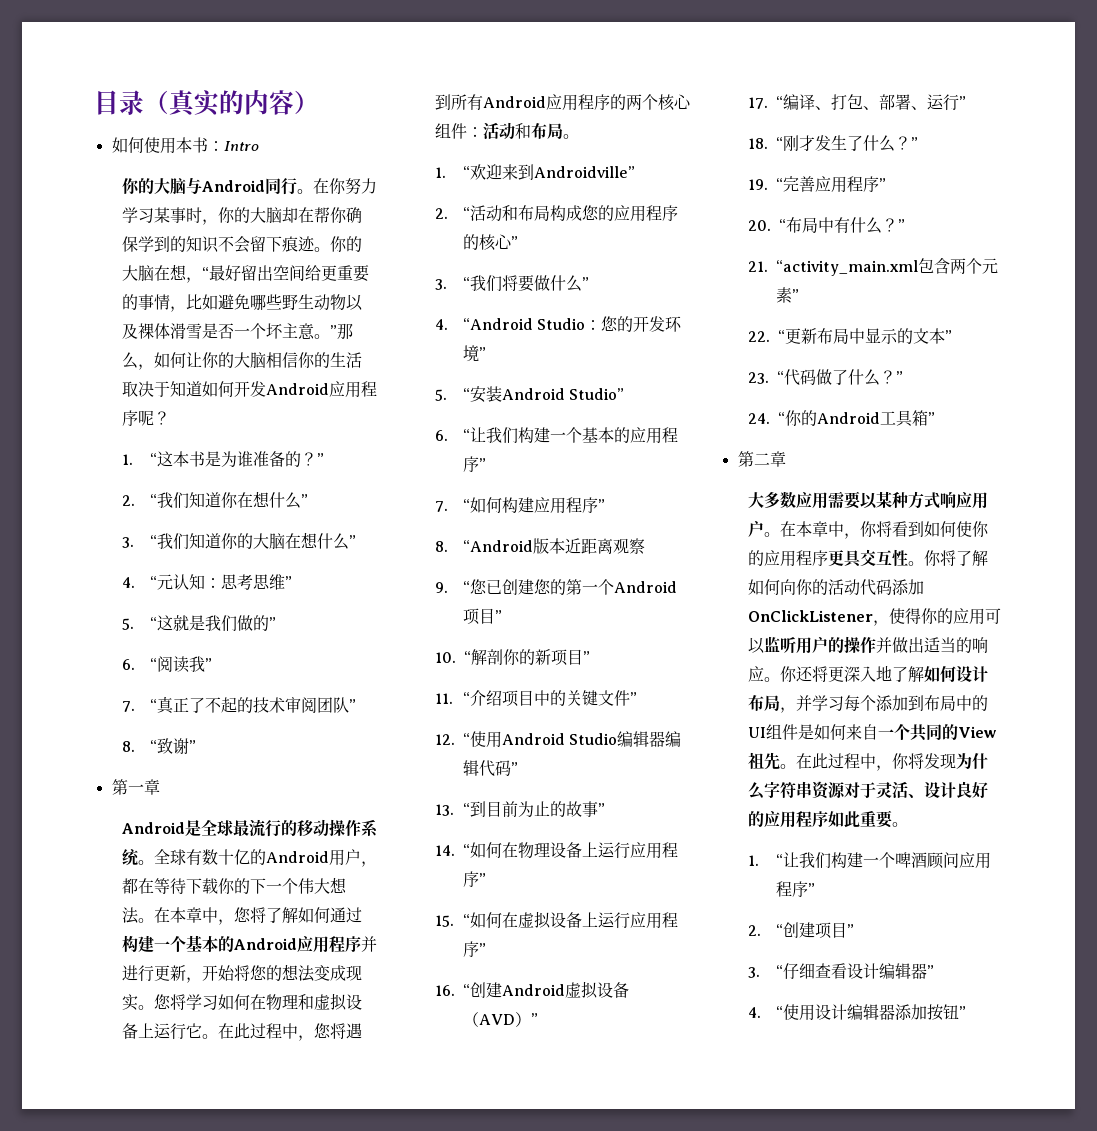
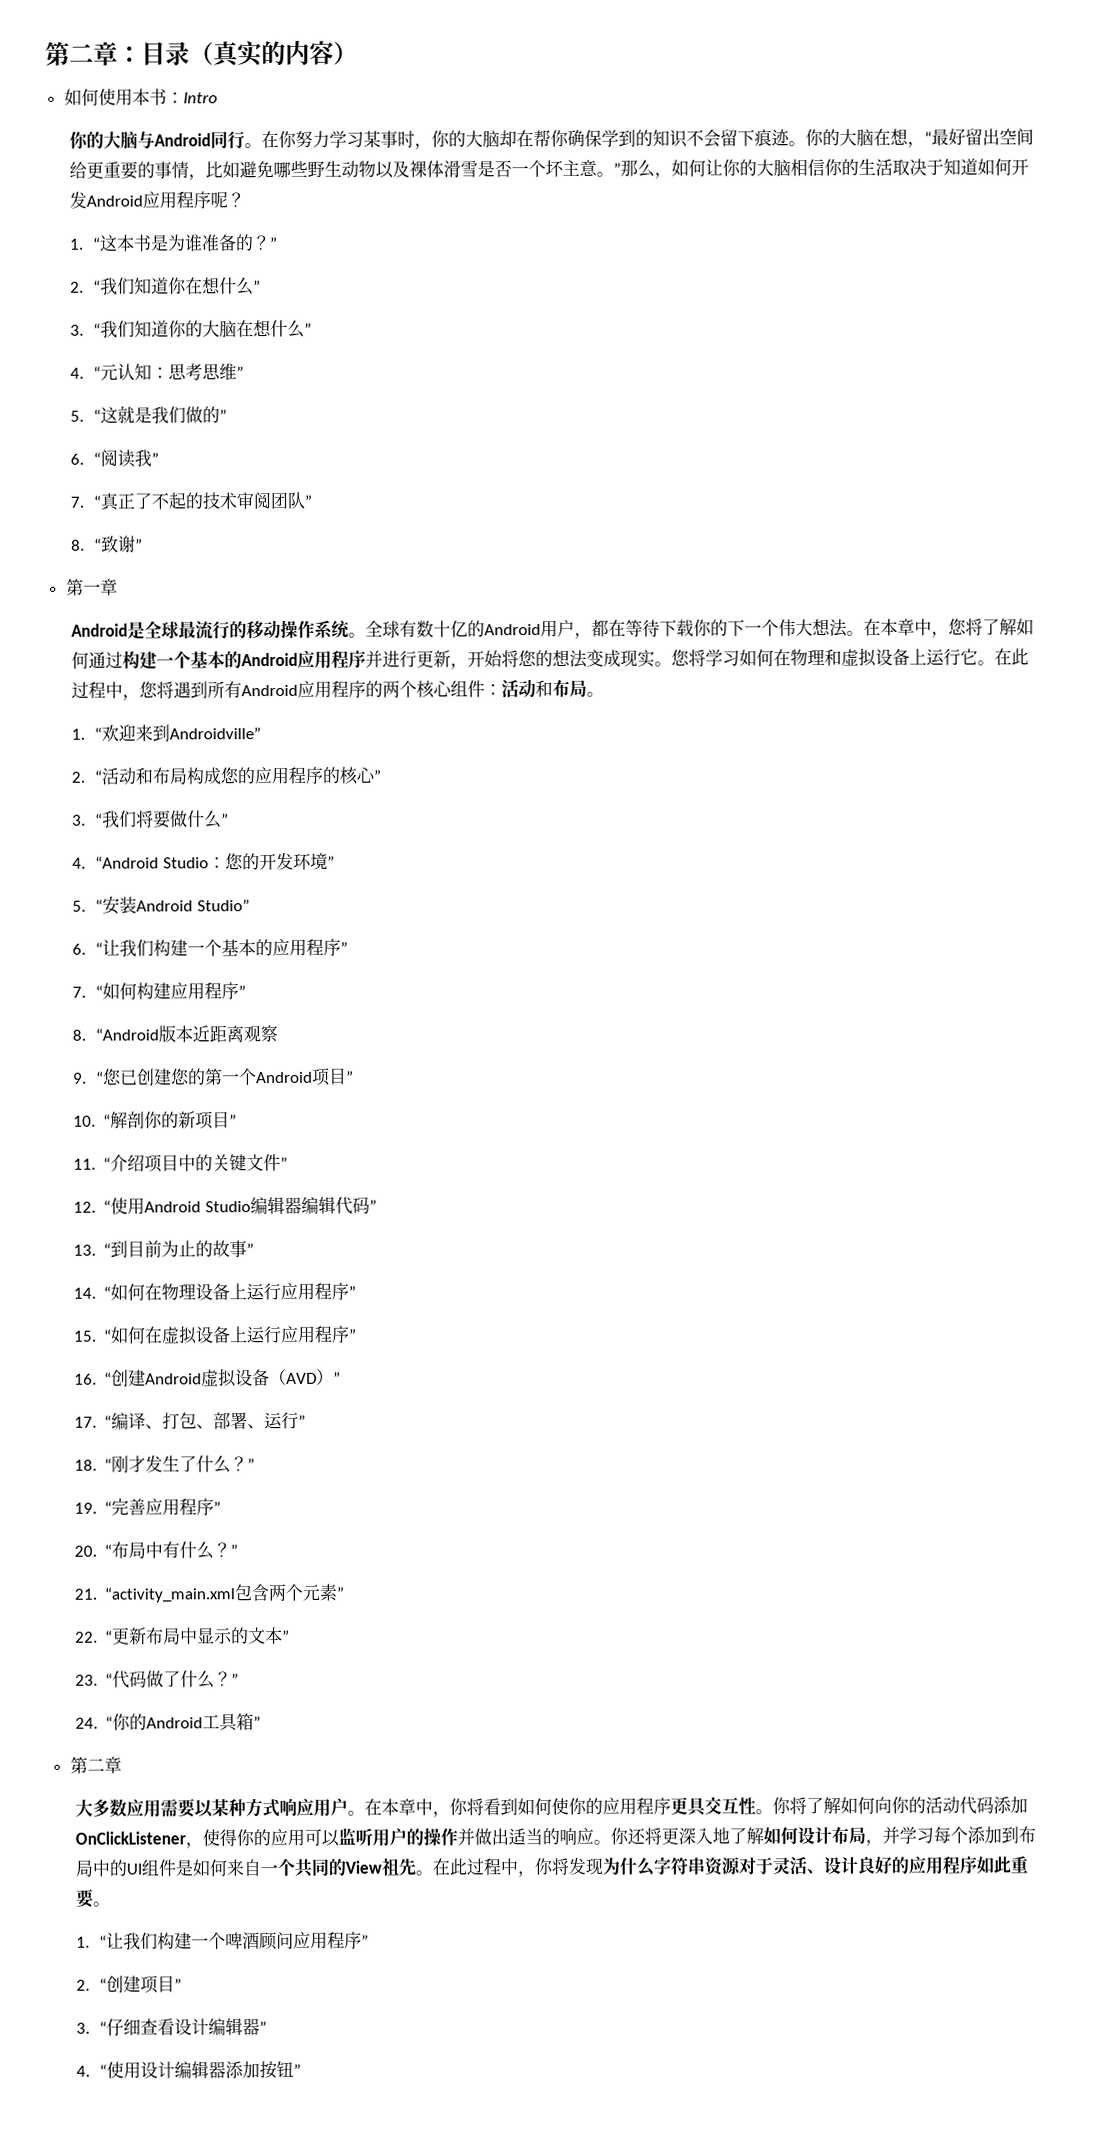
(94, 102) none -> [45,41,142,66] 第二章：

